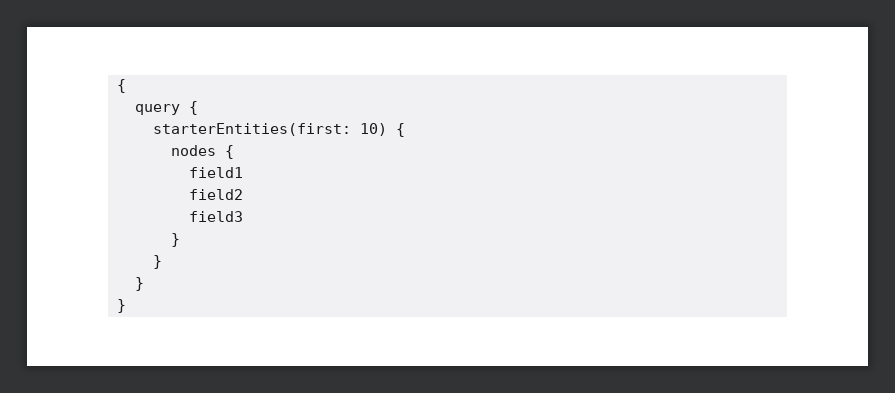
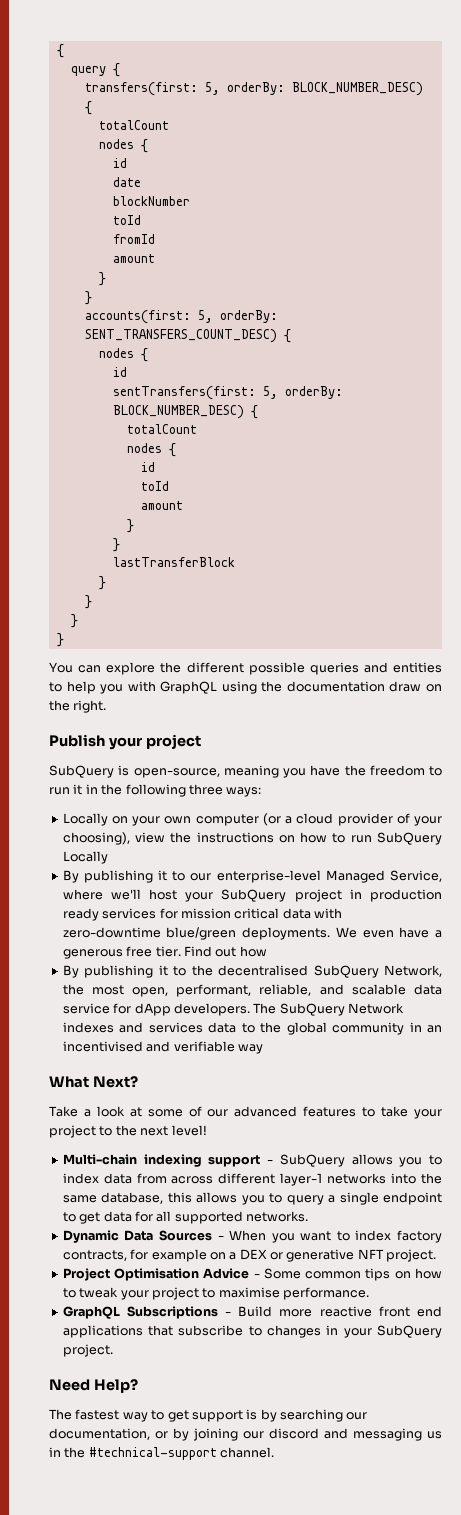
[153,123,406,137] [171,145,235,159] [189,167,244,178] [189,189,244,200] [189,211,244,222] [171,233,181,247] [153,255,163,269] [135,277,145,291] [117,299,127,313] starterEntities(first: 10) { // nodes { // field1 // field2 // field3 // } // } // } // } -> [84,82,423,96] [84,101,92,115] [98,120,169,130] [98,139,148,153] [112,158,127,168] [112,177,141,187] [112,196,190,206] [112,215,141,225] [112,234,155,244] [112,254,155,263] [98,272,106,286] [84,291,92,305] [84,310,278,324] [84,329,291,343] [98,348,148,362] [112,367,127,377] [112,386,343,400] [112,405,258,419] [126,424,197,434] [126,443,176,457] [140,462,155,472] [140,481,169,491] [140,501,183,510] [126,519,134,533] [112,538,120,552] [112,557,235,567] [98,576,106,590] [84,595,92,609] [70,614,78,628] [56,633,64,647] [49,662,442,675] [49,681,442,694] [49,700,107,713] [49,734,201,750] [49,765,442,778] [49,784,262,797] [62,813,442,826] [62,832,442,845] [62,851,108,864] [62,870,442,883] [62,889,442,902] [62,908,342,921] [62,927,442,940] [62,946,267,959] [62,965,442,978] [62,984,442,997] [62,1003,404,1016] [62,1022,443,1035] [62,1041,263,1054] [49,1076,138,1088] [49,1106,443,1119] [49,1125,207,1138] [62,1154,442,1167] [62,1173,442,1186] [62,1192,443,1205] [62,1211,308,1224] [62,1230,442,1243] [62,1249,437,1262] [62,1268,442,1281] [62,1287,369,1300] [62,1306,442,1319] [62,1325,442,1338] [62,1344,113,1357] [49,1379,138,1393] [49,1409,368,1422] [49,1428,442,1441] [49,1447,275,1460] transfers(first: 5, orderBy: BLOCK_NUMBER_DESC) { // totalCount // nodes { // id // date // blockNumber // toId // fromId // amount // } // } // accounts(first: 5, orderBy: SENT_TRANSFERS_COUNT_DESC) { // nodes { // id // sentTransfers(first: 5, orderBy: BLOCK_NUMBER_DESC) { // totalCount // nodes { // id // toId // amount // } // } // lastTransferBlock // } // } // } // } // You can explore the different possible queries and entities to help you with GraphQL using the documentation draw on the right. // Publish your project // SubQuery is open-source, meaning you have the freedom to run it in the following three ways: // Locally on your own computer (or a cloud provider of your choosing), view the instructions on how to run SubQuery Locally // By publishing it to our enterprise-level Managed Service, where we'll host your SubQuery project in production ready services for mission critical data with zero-downtime blue/green deployments. We even have a generous free tier. Find out how // By publishing it to the decentralised SubQuery Network, the most open, performant, reliable, and scalable data service for dApp developers. The SubQuery Network indexes and services data to the global community in an incentivised and verifiable way // What Next? // Take a look at some of our advanced features to take your project to the next level! // Multi-chain indexing support - SubQuery allows you to index data from across different layer-1 networks into the same database, this allows you to query a single endpoint to get data for all supported networks. // Dynamic Data Sources - When you want to index factory contracts, for example on a DEX or generative NFT project. // Project Optimisation Advice - Some common tips on how to tweak your project to maximise performance. // GraphQL Subscriptions - Build more reactive front end applications that subscribe to changes in your SubQuery project. // Need Help? // The fastest way to get support is by searching our documentation, or by joining our discord and messaging us in the #technical-support channel.

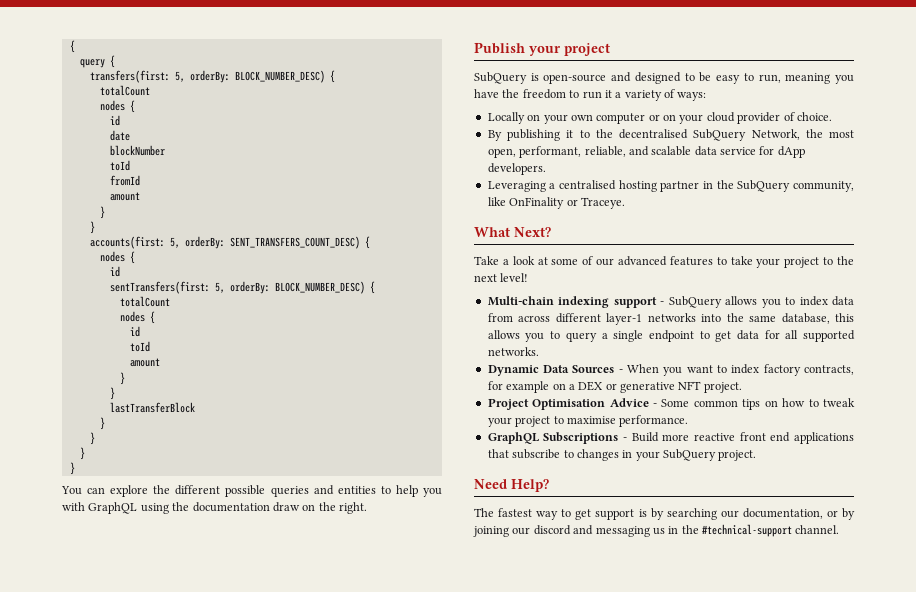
[133,768,220,778] open-source, -> [543,72,781,84] open-source and designed to be easy to run,
[85,784,223,797] in the following three -> [615,89,675,101] a variety of
[262,813,442,826] [62,832,442,845] [62,851,108,864] [62,870,442,883] [62,889,442,902] [62,908,342,921] [62,927,442,940] [62,946,267,959] (or a cloud provider of your choosing), view the instructions on how to run SubQuery Locally // By publishing it to our enterprise-level Managed Service, where we'll host your SubQuery project in production ready services for mission critical data with zero-downtime blue/green deployments. We even have a generous free tier. Find out how -> [648,112,832,124] or on your cloud provider of choice.
[253,1003,404,1016] [62,1022,443,1035] [62,1041,263,1054] The SubQuery Network indexes and services data to the global community in an incentivised and verifiable way -> [487,180,854,192] [487,197,625,209] // Leveraging a centralised hosting partner in the SubQuery community, like OnFinality or Traceye.

